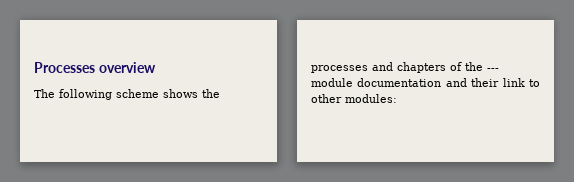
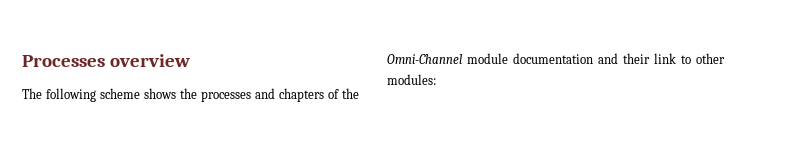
[487,68,499,71] --- -> [387,54,462,64] Omni-Channel

